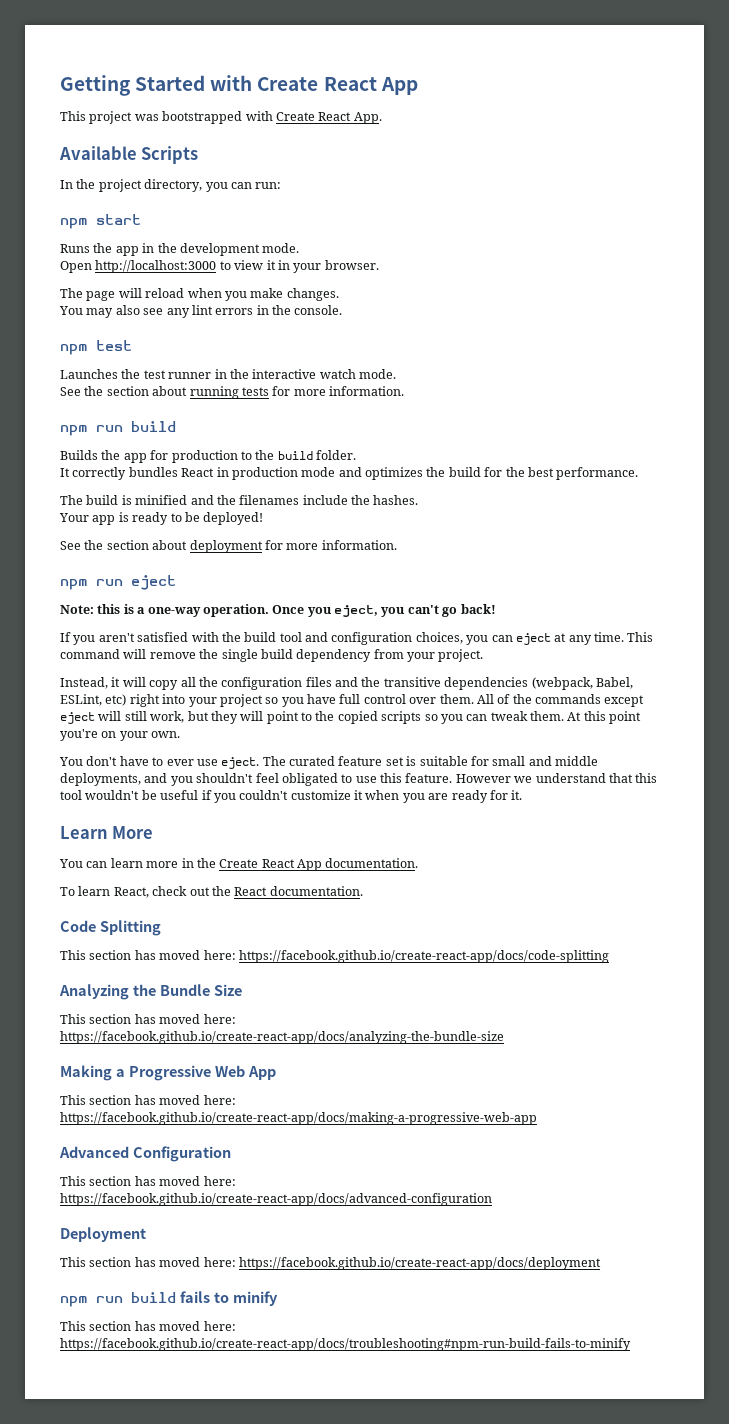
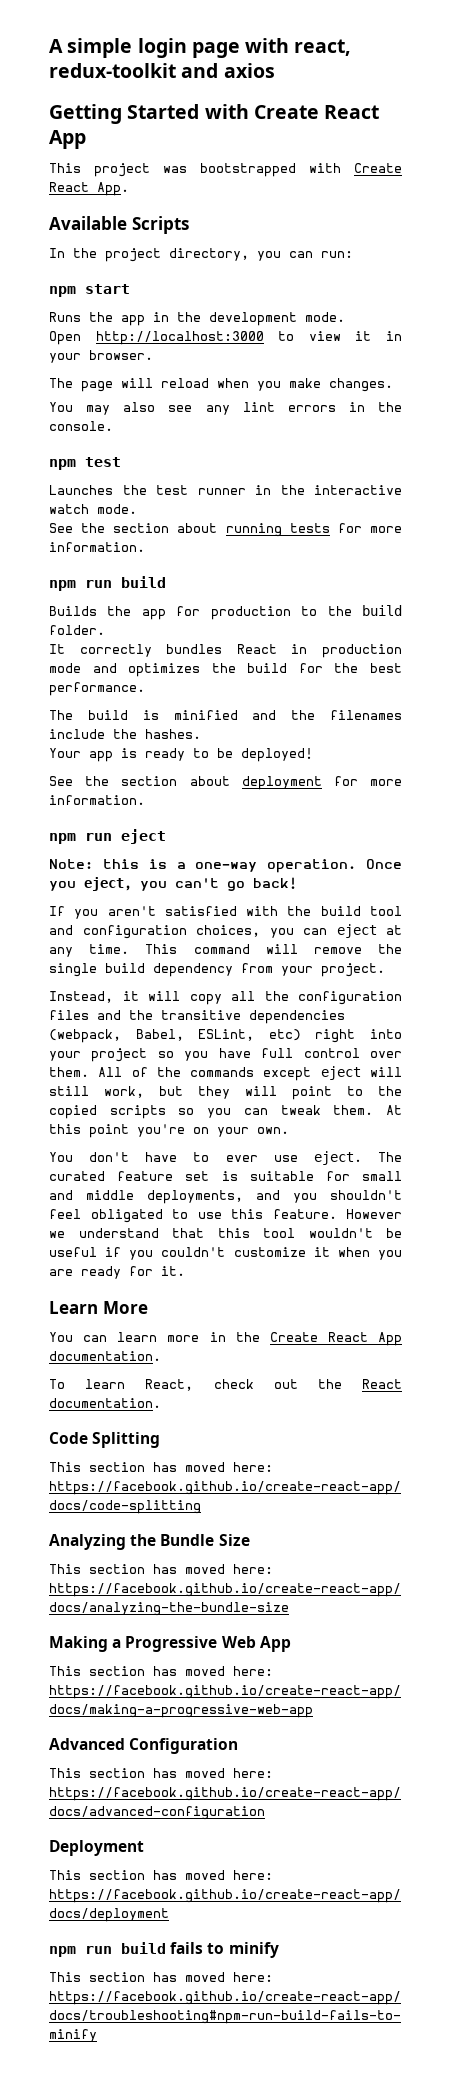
(60, 85) none -> [49,38,352,58] [49,63,275,78] A simple login page with react, redux-toolkit and axios //

